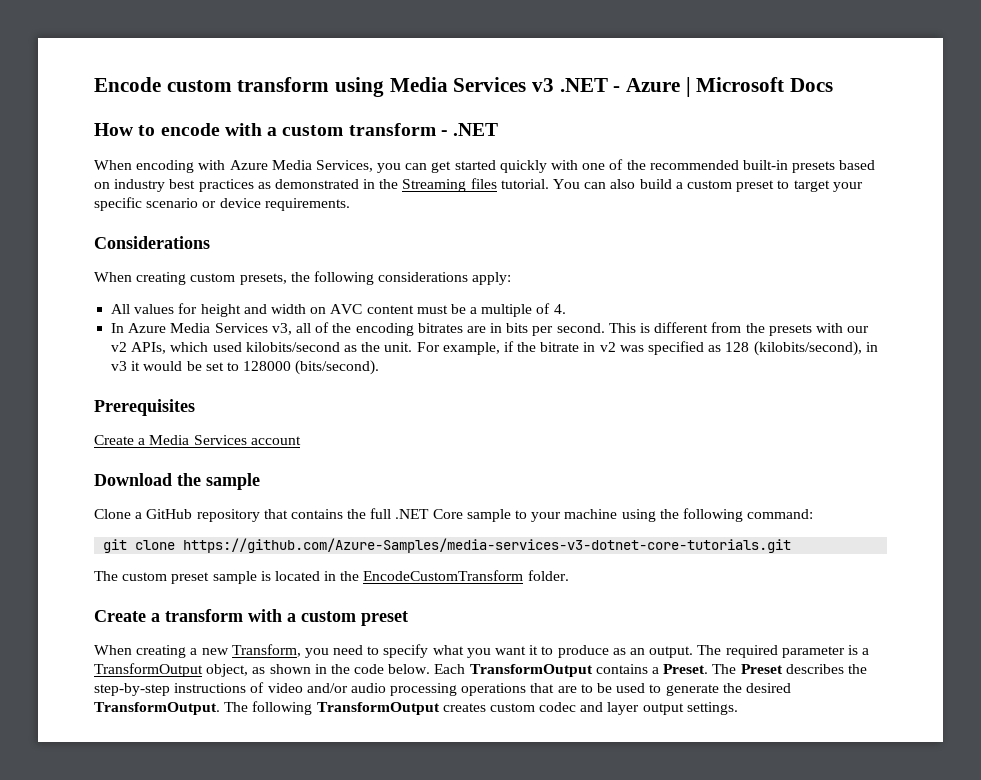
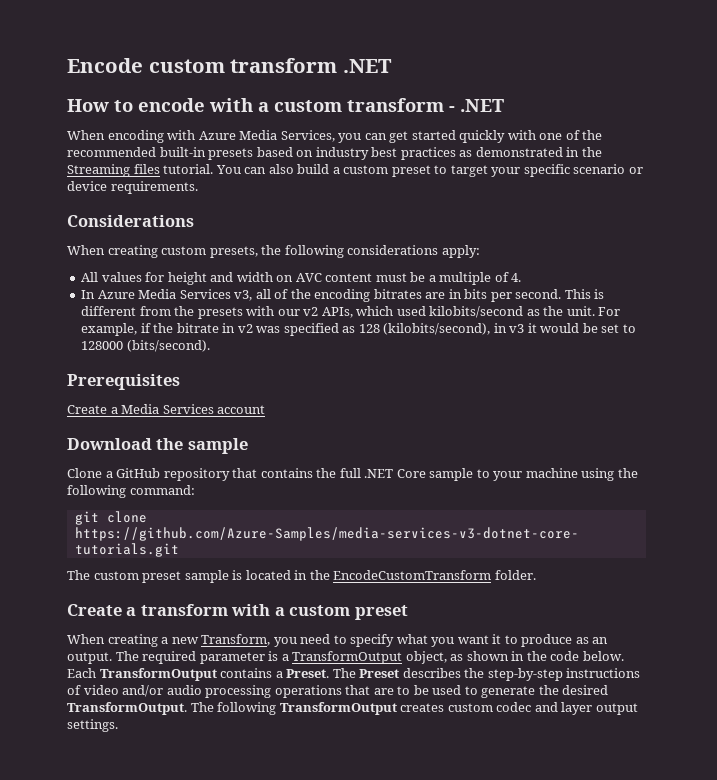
[335,77,834,97] using Media Services v3 .NET - Azure | Microsoft Docs -> [342,59,392,73] .NET

